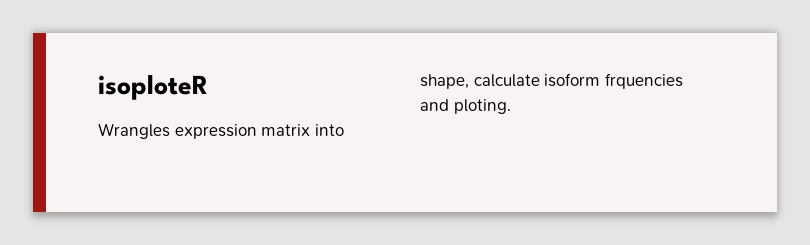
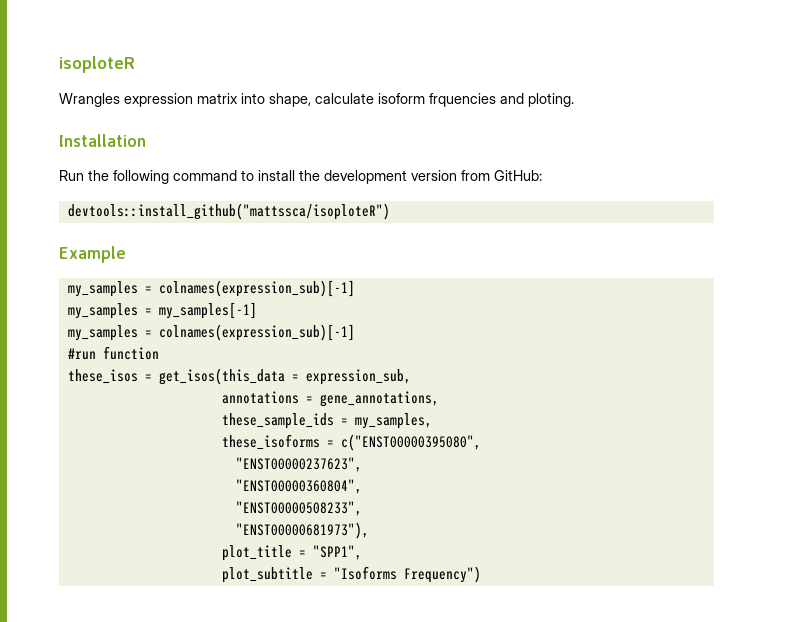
(511, 106) none -> [59,134,146,147] [59,170,542,184] [67,203,390,220] [59,246,126,263] [67,280,355,297] [67,302,257,319] [67,324,355,341] [67,346,159,360] [67,368,411,385] [221,391,439,407] [221,413,432,429] [221,434,481,451] [235,457,362,472] [235,479,362,494] [235,501,362,516] [235,522,369,539] [221,545,362,561] [221,566,481,583] // Installation // Run the following command to install the development version from GitHub: // devtools::install_github("mattssca/isoploteR") // Example // my_samples = colnames(expression_sub)[-1] // my_samples = my_samples[-1] // my_samples = colnames(expression_sub)[-1] // #run function // these_isos = get_isos(this_data = expression_sub, // annotations = gene_annotations, // these_sample_ids = my_samples, // these_isoforms = c("ENST00000395080", // "ENST00000237623", // "ENST00000360804", // "ENST00000508233", // "ENST00000681973"), // plot_title = "SPP1", // plot_subtitle = "Isoforms Frequency")

